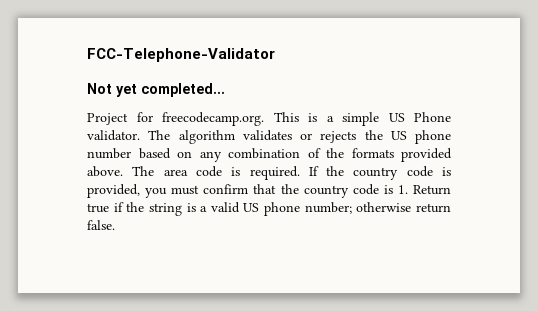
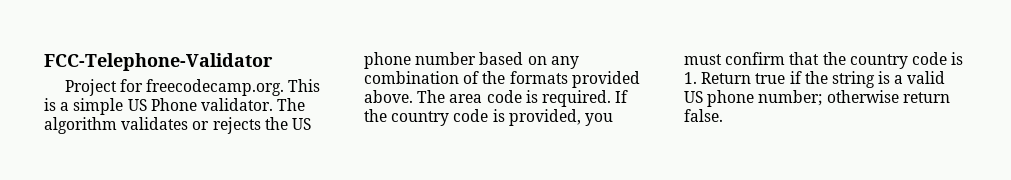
[87,83,225,97] // Not yet completed... -> (273, 62) none

